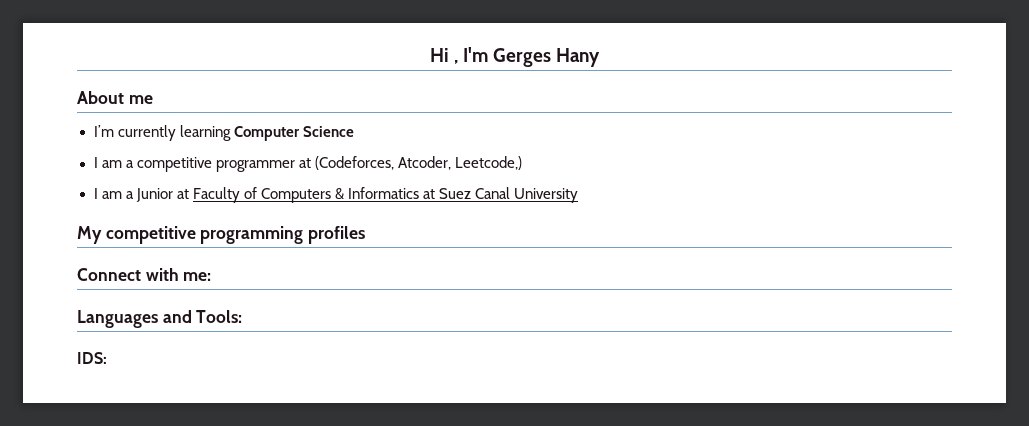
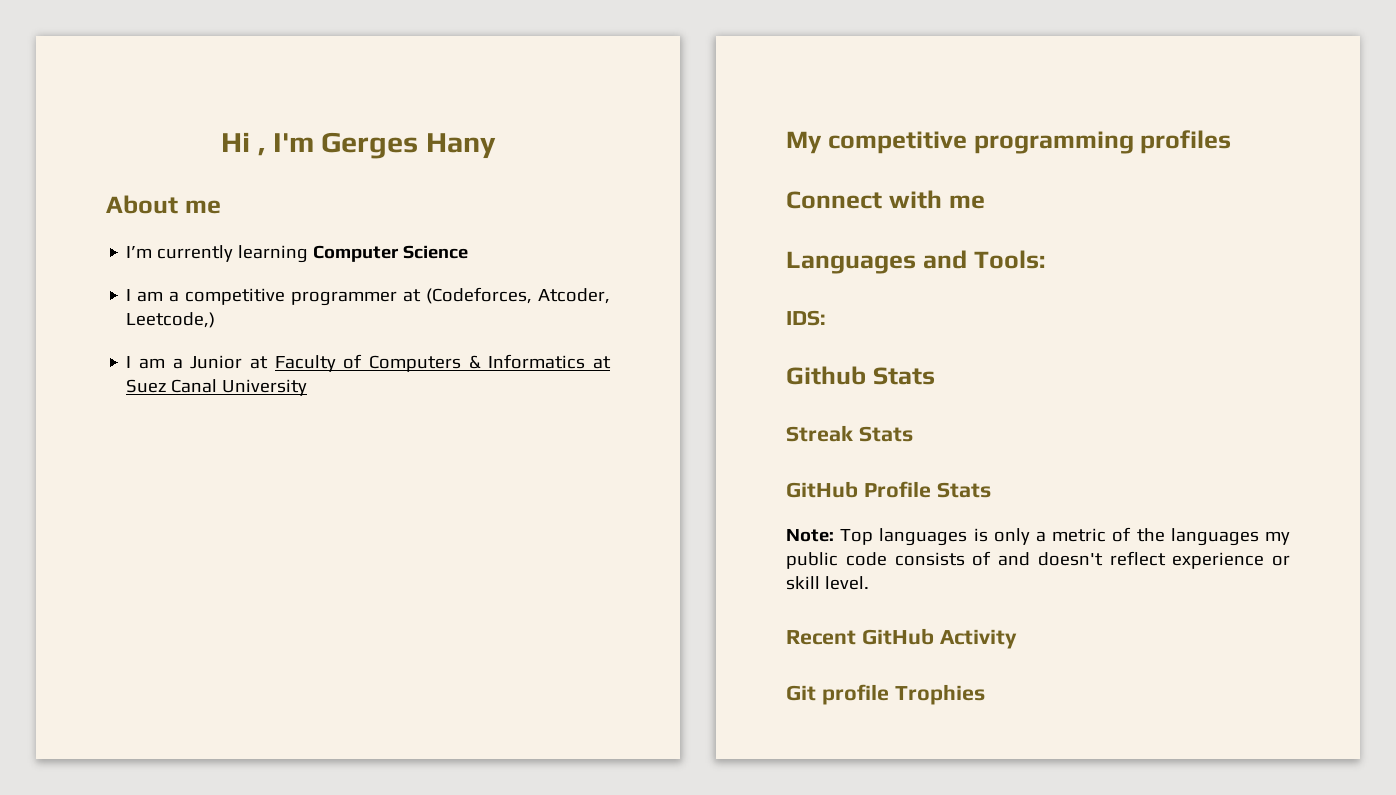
[183,272,212,281] me: -> [948,195,985,209] me
(107, 358) none -> [786,366,935,385] [786,425,913,442] [786,481,991,498] [786,527,1290,546] [786,551,1290,569] [786,576,869,590] [786,628,1017,649] [786,684,985,705] // Github Stats // Streak Stats // GitHub Profile Stats // Note: Top languages is only a metric of the languages my public code consists of and doesn't reflect experience or skill level. // Recent GitHub Activity // Git profile Trophies

